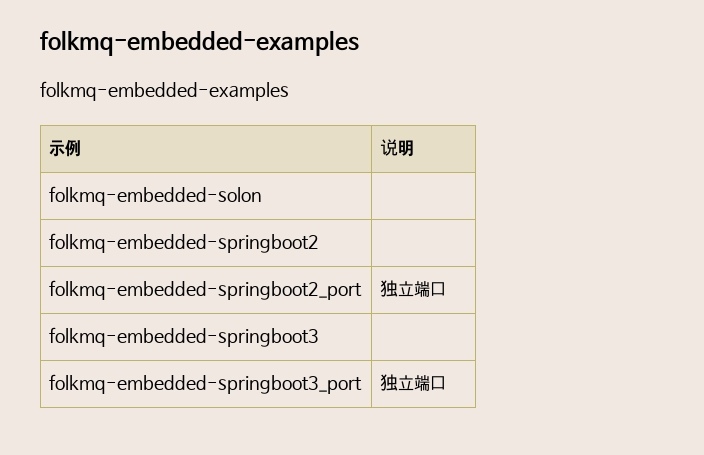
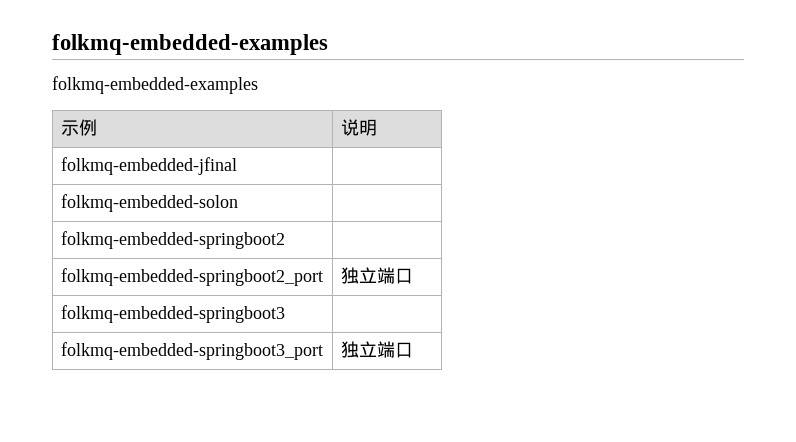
(415, 148) none -> [60,157,237,175] // folkmq-embedded-jfinal |

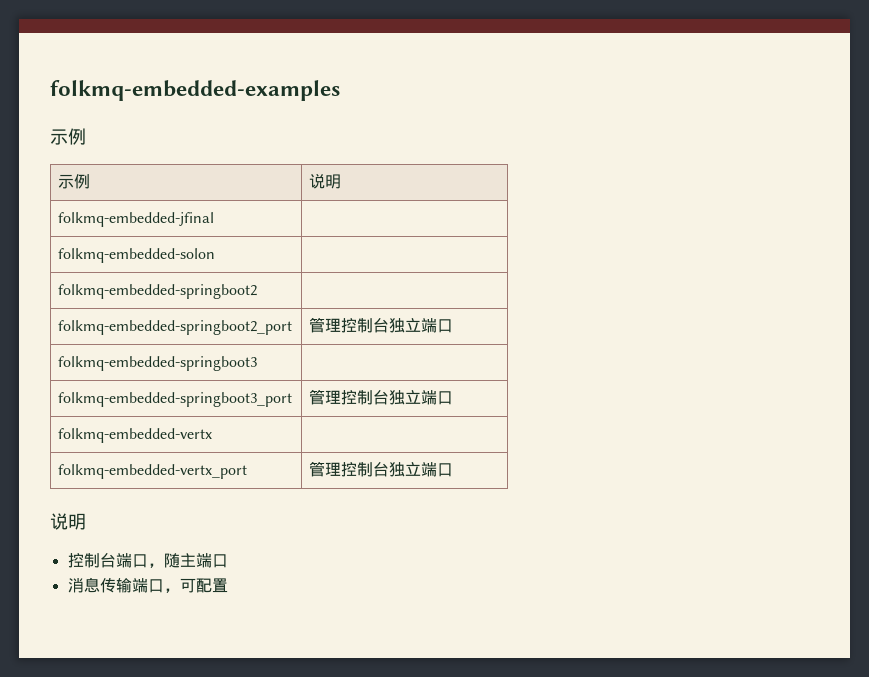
[52,34,328,55] [52,76,258,94] folkmq-embedded-examples // folkmq-embedded-examples -> [50,80,340,101] [50,128,86,145] folkmq-embedded-examples // 示例
(323, 277) none -> [309,317,390,333] 管理控制台
[340,341,413,358] 独立端口 -> [309,389,454,405] [58,428,213,443] [58,464,248,479] [309,461,454,477] [50,513,86,530] [67,553,228,568] [67,577,228,593] 管理控制台独立端口 // folkmq-embedded-vertx | // folkmq-embedded-vertx_port | 管理控制台独立端口 // 说明 // 控制台端口，随主端口 // 消息传输端口，可配置

